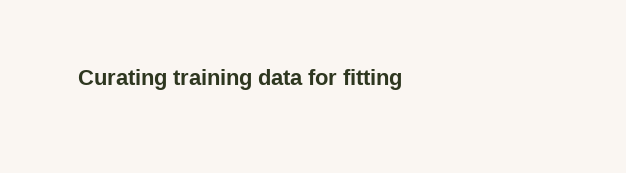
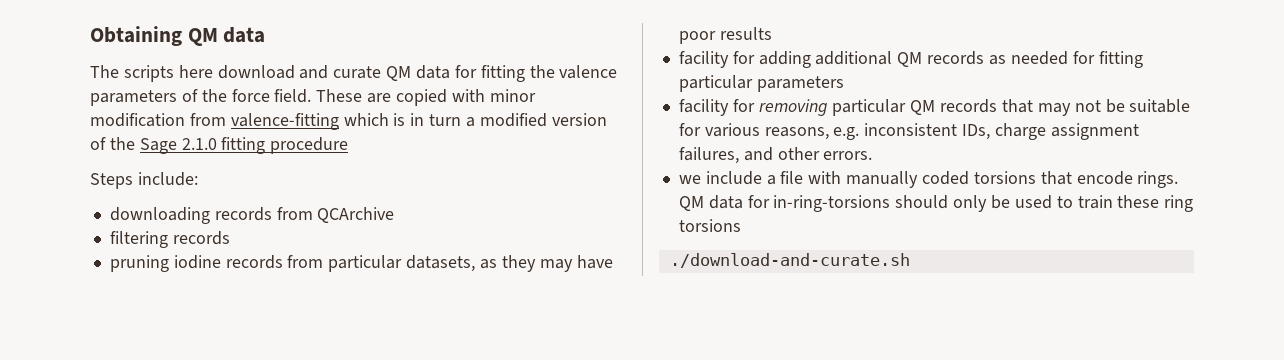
[78,69,402,90] Curating training data for fitting -> [90,26,266,46] [90,65,618,82] [90,89,536,106] [90,113,607,130] [90,137,349,154] [90,172,198,189] [109,207,395,224] [109,231,230,248] [109,255,613,272] [678,27,772,44] [678,51,1143,68] [678,75,844,92] [678,99,1191,116] [678,123,1139,140] [678,147,873,164] [678,171,1179,188] [678,195,1194,212] [678,219,741,232] [669,253,910,268] Obtaining QM data // The scripts here download and curate QM data for fitting the valence parameters of the force field. These are copied with minor modification from valence-fitting which is in turn a modified version of the Sage 2.1.0 fitting procedure // Steps include: // downloading records from QCArchive // filtering records // pruning iodine records from particular datasets, as they may have poor results // facility for adding additional QM records as needed for fitting particular parameters // facility for removing particular QM records that may not be suitable for various reasons, e.g. inconsistent IDs, charge assignment failures, and other errors. // we include a file with manually coded torsions that encode rings. QM data for in-ring-torsions should only be used to train these ring torsions // ./download-and-curate.sh

